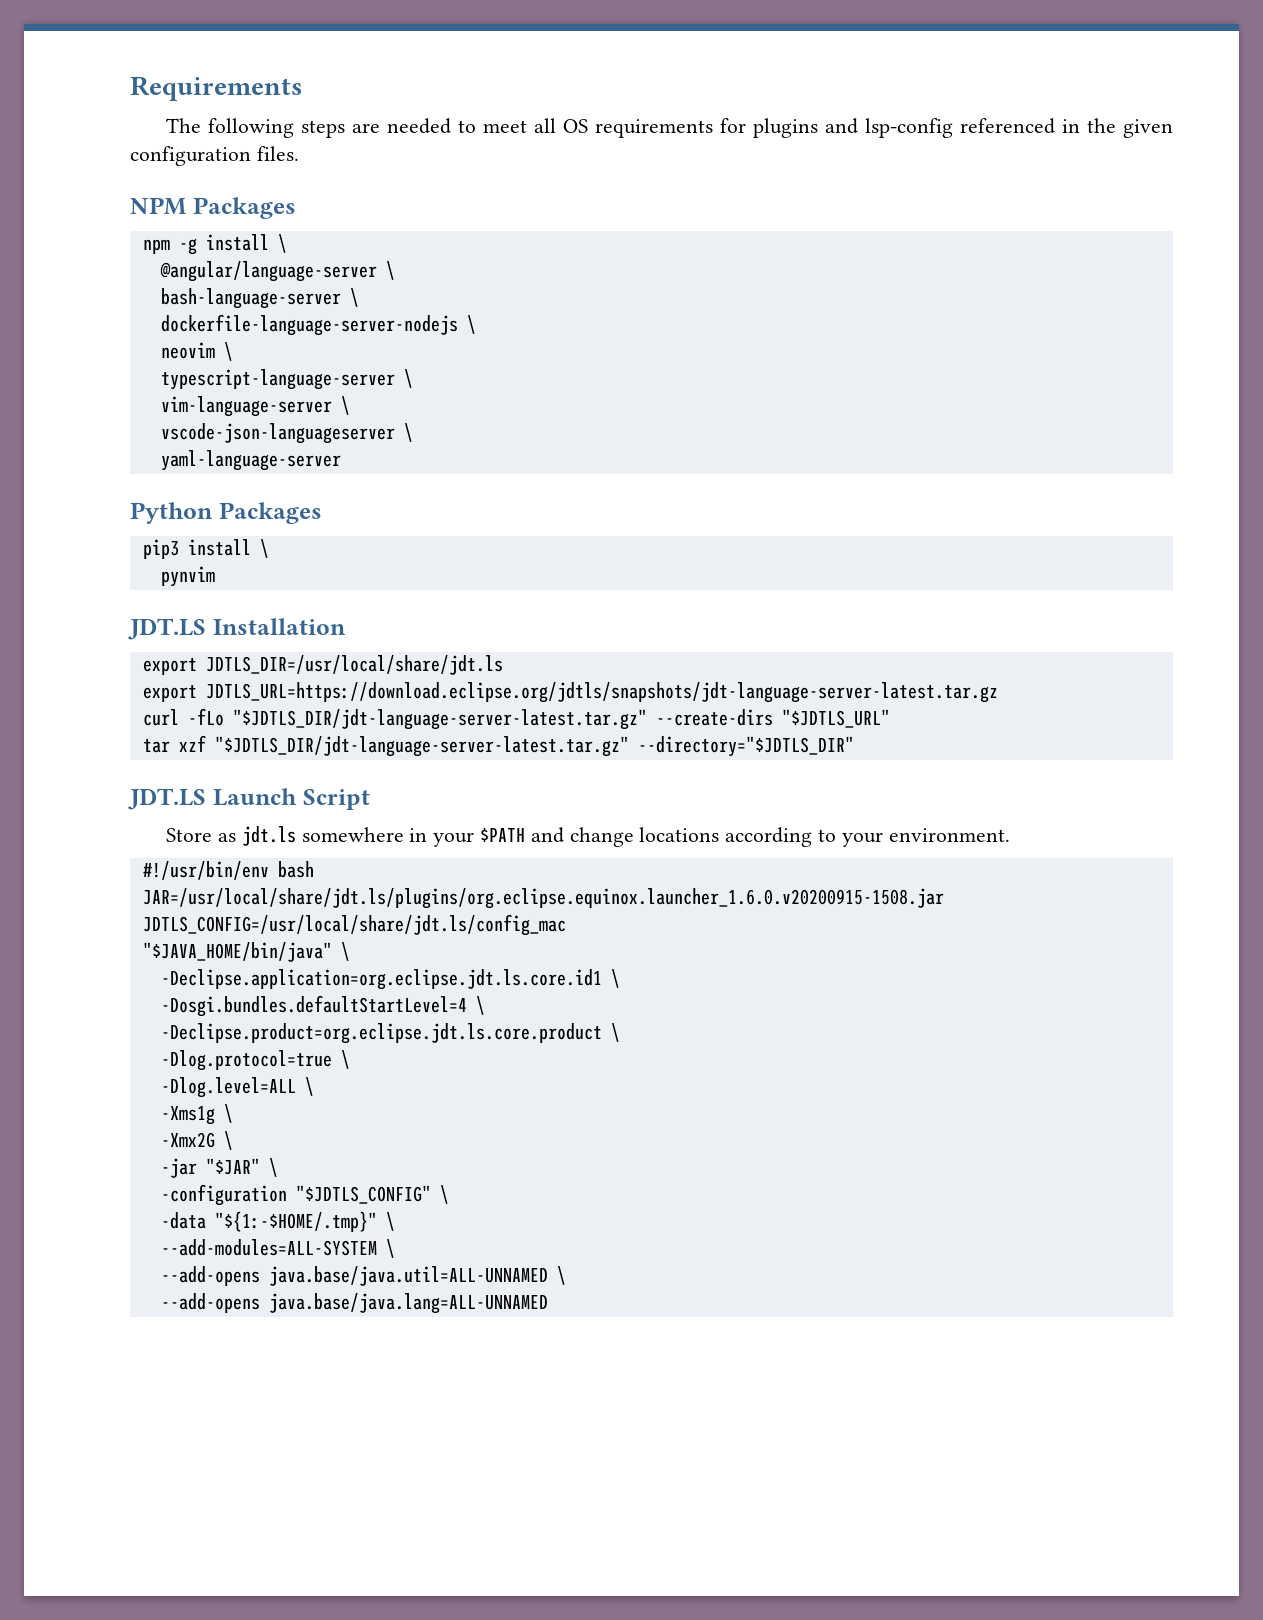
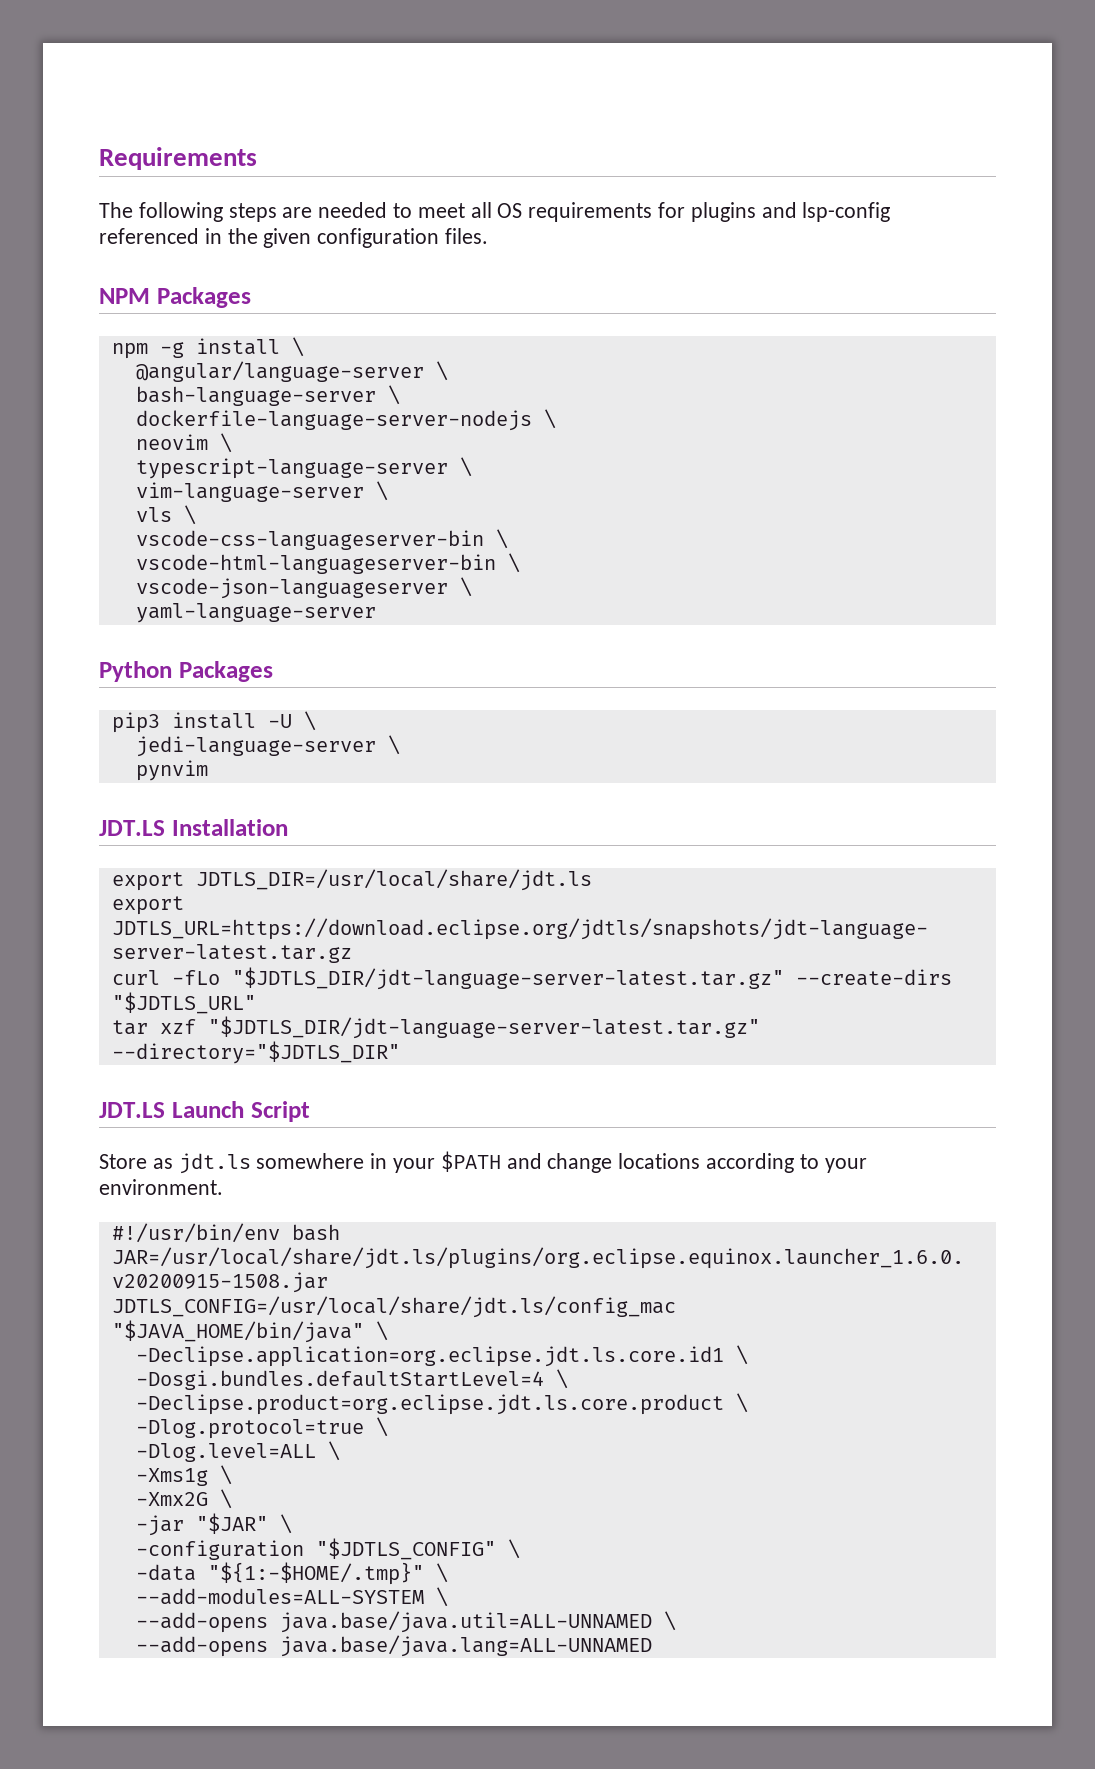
(350, 405) none -> [135,505,196,525] [135,529,508,550] [135,553,520,574] // vls \ // vscode-css-languageserver-bin \ // vscode-html-languageserver-bin \
(251, 547) none -> [267,711,316,731] [135,736,376,757] -U \ // jedi-language-server

